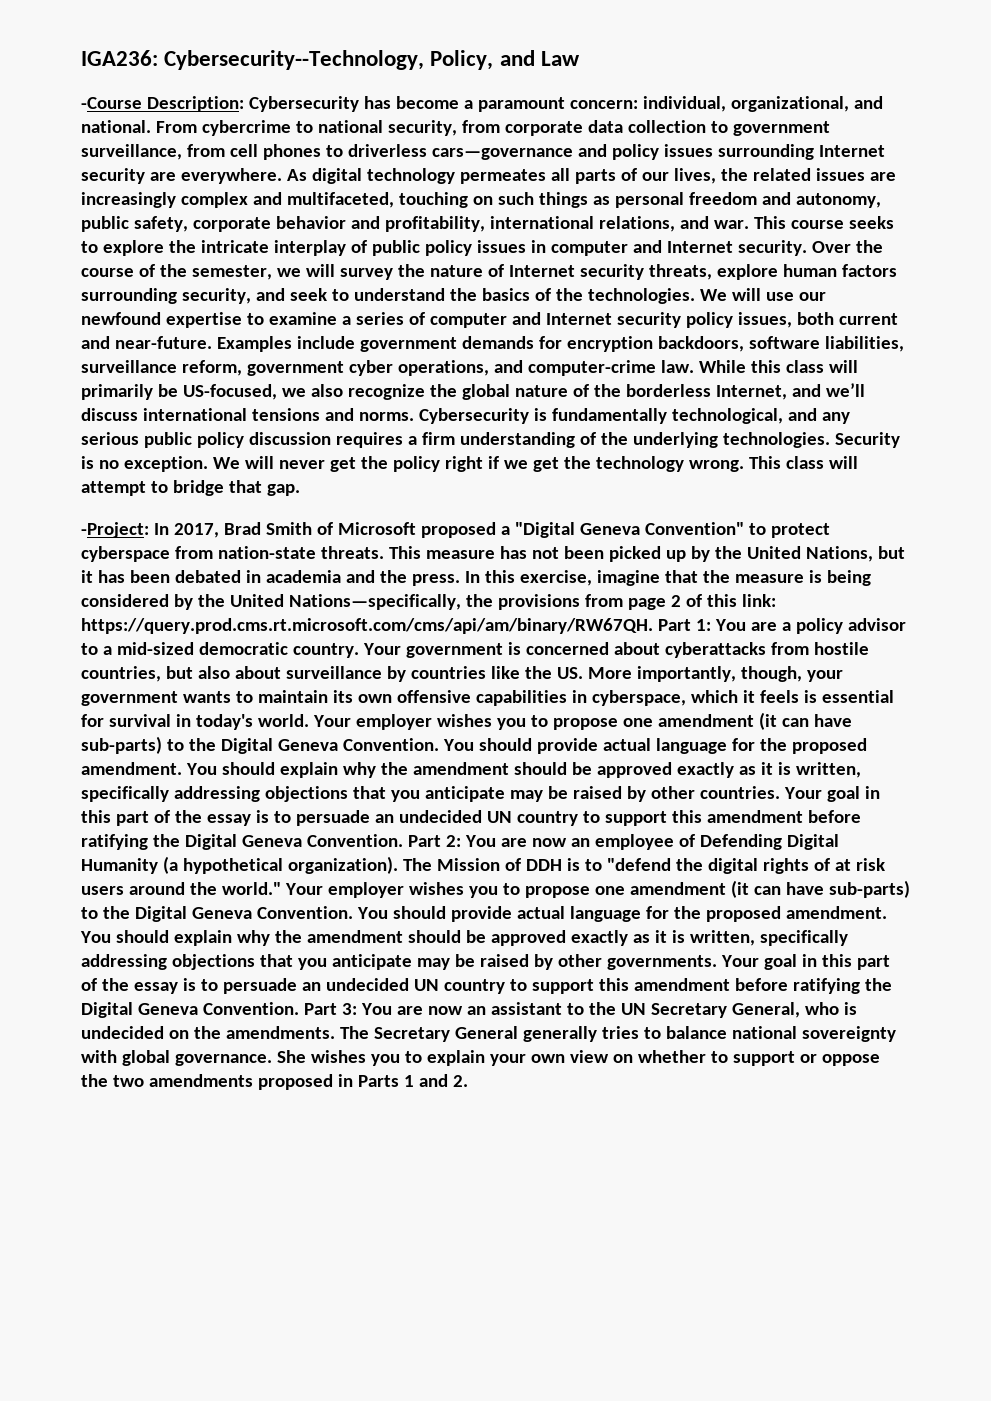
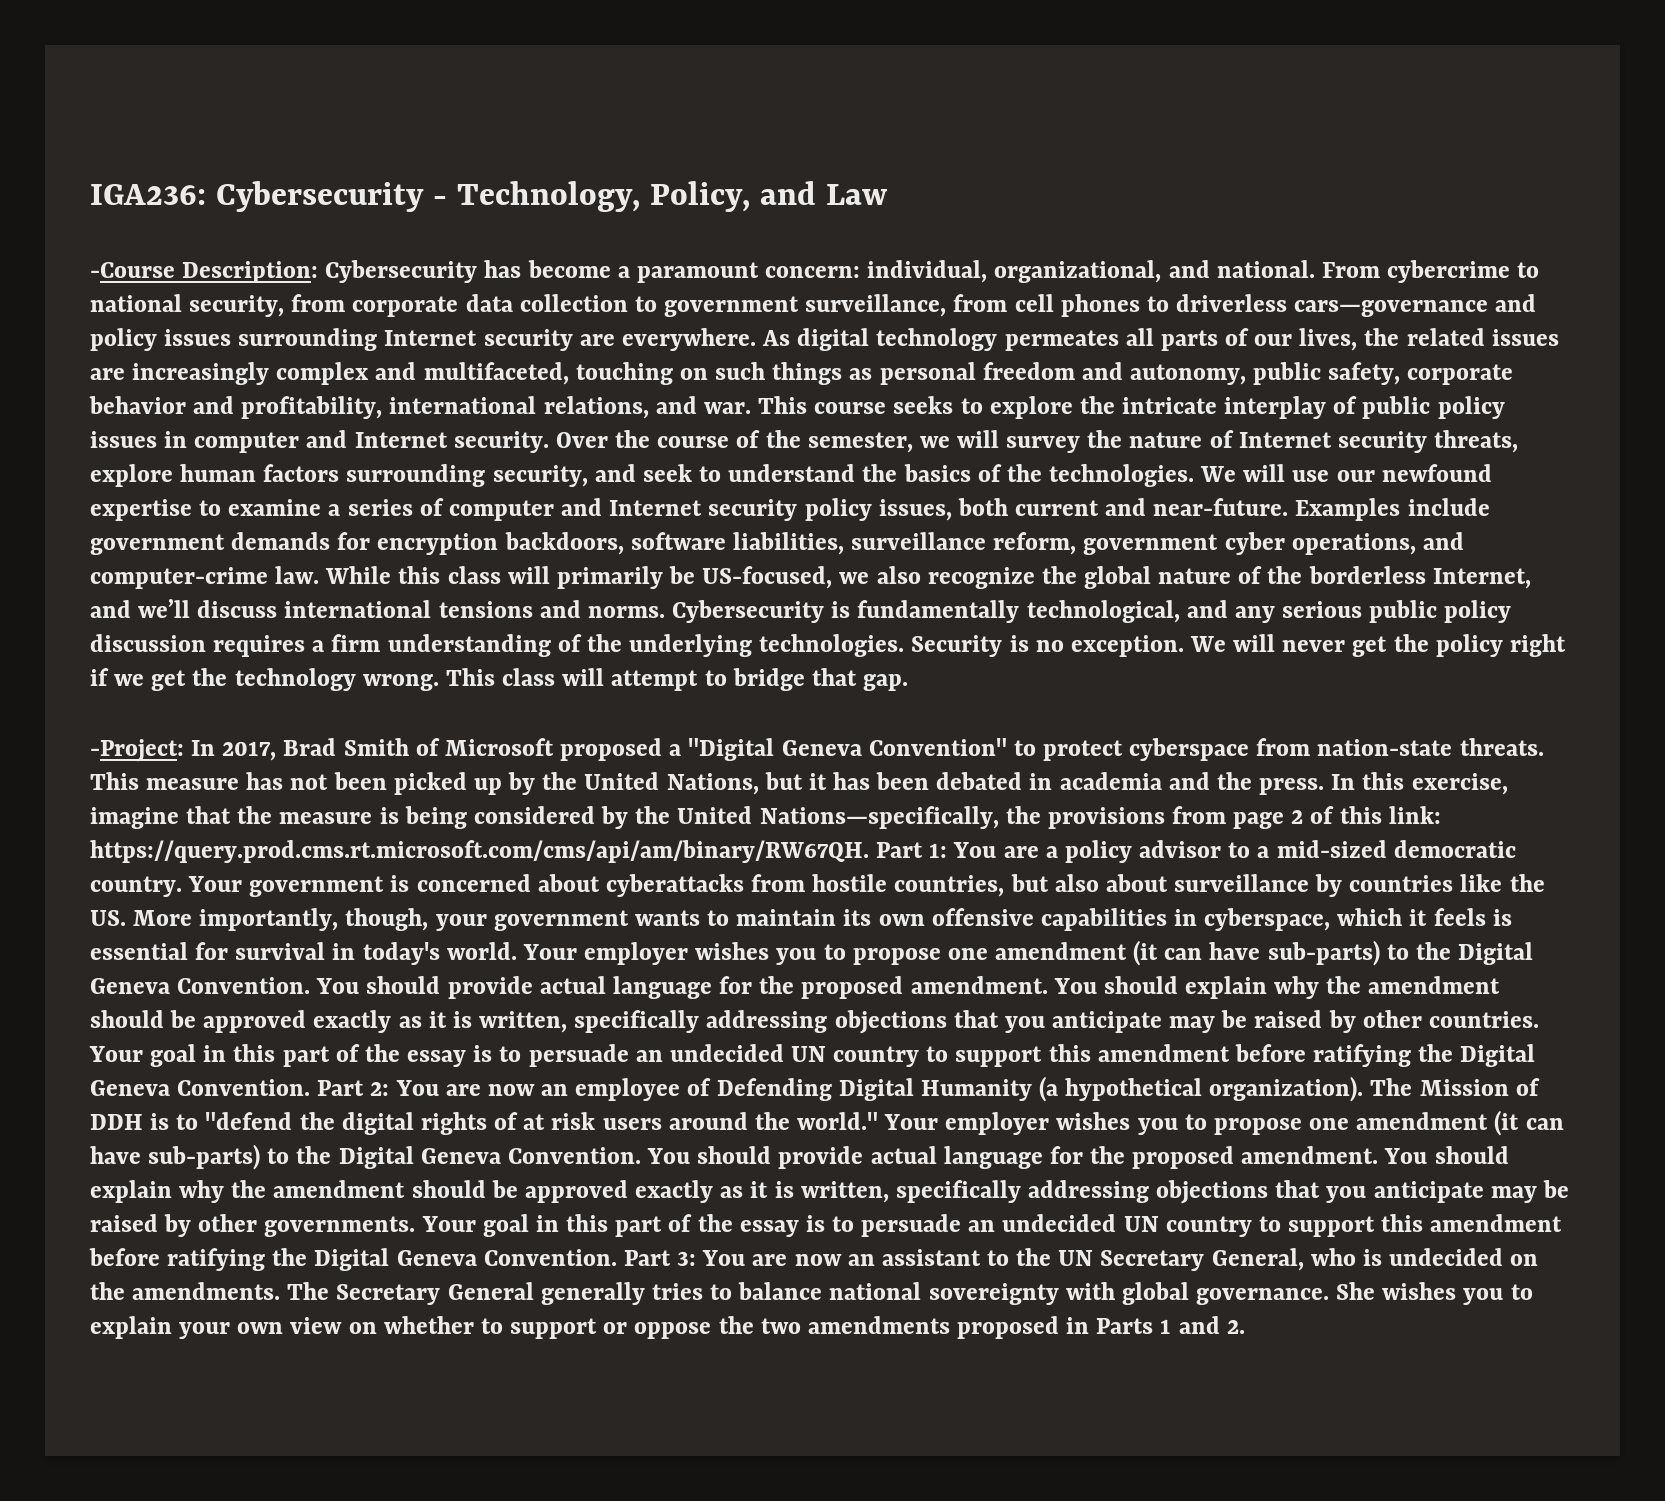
[164,50,425,70] Cybersecurity--Technology, -> [215,181,640,212] Cybersecurity - Technology,

